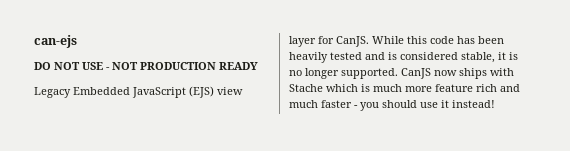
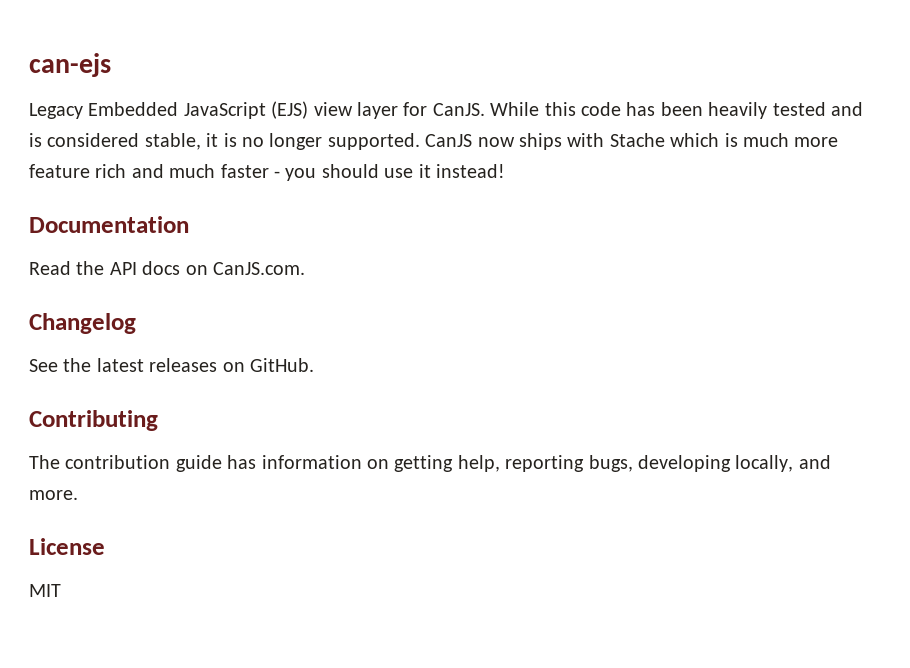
[34,62,258,70] // DO NOT USE - NOT PRODUCTION READY -> (111, 65) none
(495, 104) none -> [29,216,189,233] [29,261,305,275] [29,313,136,334] [29,358,314,372] [29,410,158,431] [29,455,831,472] [29,490,78,500] [29,538,105,555] [29,584,61,597] // Documentation // Read the API docs on CanJS.com. // Changelog // See the latest releases on GitHub. // Contributing // The contribution guide has information on getting help, reporting bugs, developing locally, and more. // License // MIT

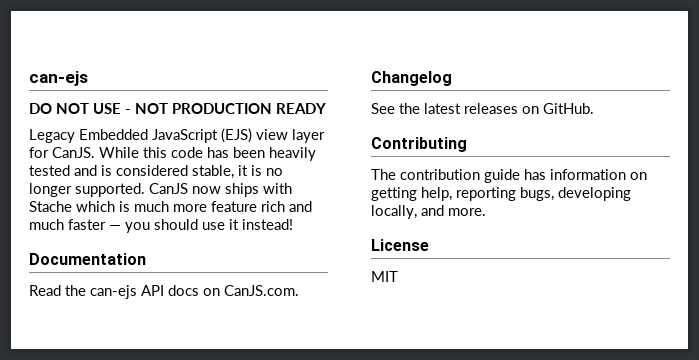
[29,53,111,77] can-ejs -> [29,71,88,86] [29,103,326,114] can-ejs // DO NOT USE - NOT PRODUCTION READY
[274,171,280,178] - -> [109,225,121,230] —
(105, 268) none -> [90,285,137,299] can-ejs

